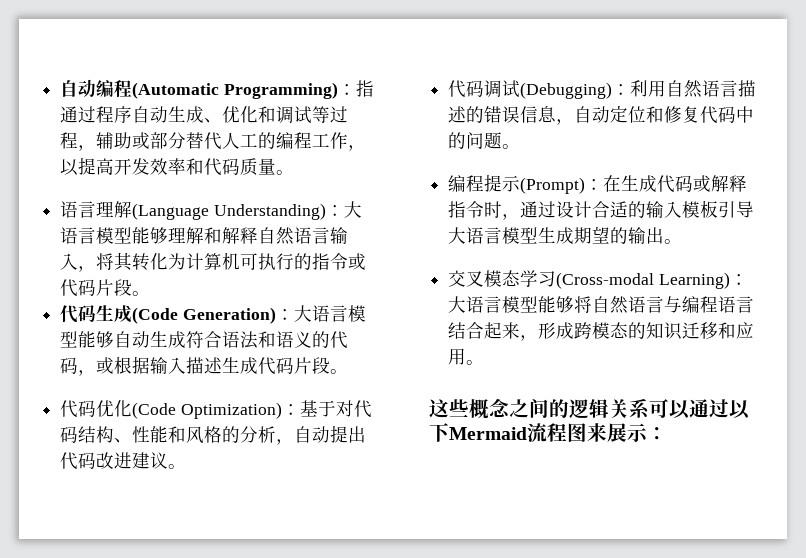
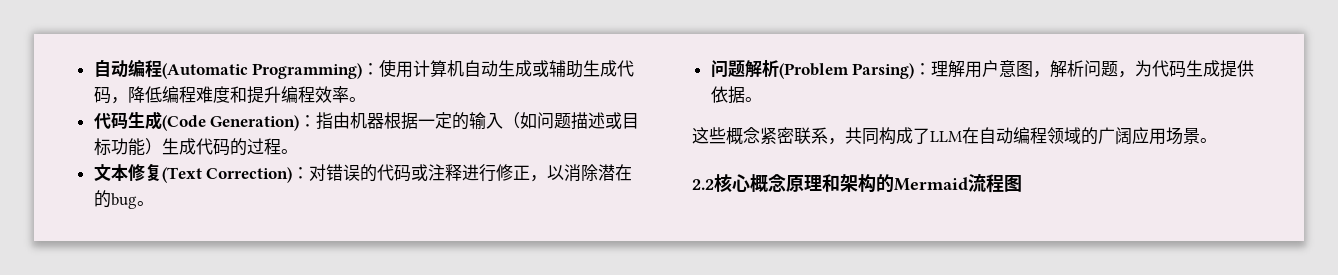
[355,80,374,97] [60,106,349,124] [60,132,367,151] [60,157,295,176] [60,201,362,220] [60,227,349,245] [60,252,367,272] [60,279,133,297] 指通过程序自动生成、优化和调试等过程，辅助或部分替代人工的编程工作，以提高开发效率和代码质量。 // 语言理解(Language Understanding)：大语言模型能够理解和解释自然语言输入，将其转化为计算机可执行的指令或代码片段 -> [379,59,635,78] [93,86,349,104] 使用计算机自动生成或辅助生成代码，降低编程难度和提升编程效率
[293,305,366,322] [60,331,349,349] [60,356,349,376] [60,400,372,419] [60,425,367,445] [60,452,187,470] [448,80,757,99] [448,105,755,125] [448,132,521,149] [448,174,748,194] [448,200,755,220] [448,226,683,244] [448,270,748,289] [448,296,755,314] [448,322,755,341] [448,348,485,365] [429,398,750,419] [429,423,449,442] 大语言模型能够自动生成符合语法和语义的代码，或根据输入描述生成代码片段。 // 代码优化(Code Optimization)：基于对代码结构、性能和风格的分析，自动提出代码改进建议。 // 代码调试(Debugging)：利用自然语言描述的错误信息，自动定位和修复代码中的问题。 // 编程提示(Prompt)：在生成代码或解释指令时，通过设计合适的输入模板引导大语言模型生成期望的输出。 // 交叉模态学习(Cross-modal Learning)：大语言模型能够将自然语言与编程语言结合起来，形成跨模态的知识迁移和应用。 // 这些概念之间的逻辑关系可以通过以下 -> [316,112,640,130] [93,138,298,156] [93,163,633,183] [93,190,154,209] [710,59,1255,79] [710,86,762,104] [692,127,1217,145] [692,174,894,193] 指由机器根据一定的输入（如问题描述或目标功能）生成代码的过程。 // 文本修复(Text Correction)：对错误的代码或注释进行修正，以消除潜在的bug。 // 问题解析(Problem Parsing)：理解用户意图，解析问题，为代码生成提供依据。 // 这些概念紧密联系，共同构成了LLM在自动编程领域的广阔应用场景。 // 2.2核心概念原理和架构的
[587,423,667,442] 来展示： -> (1022, 183) none

